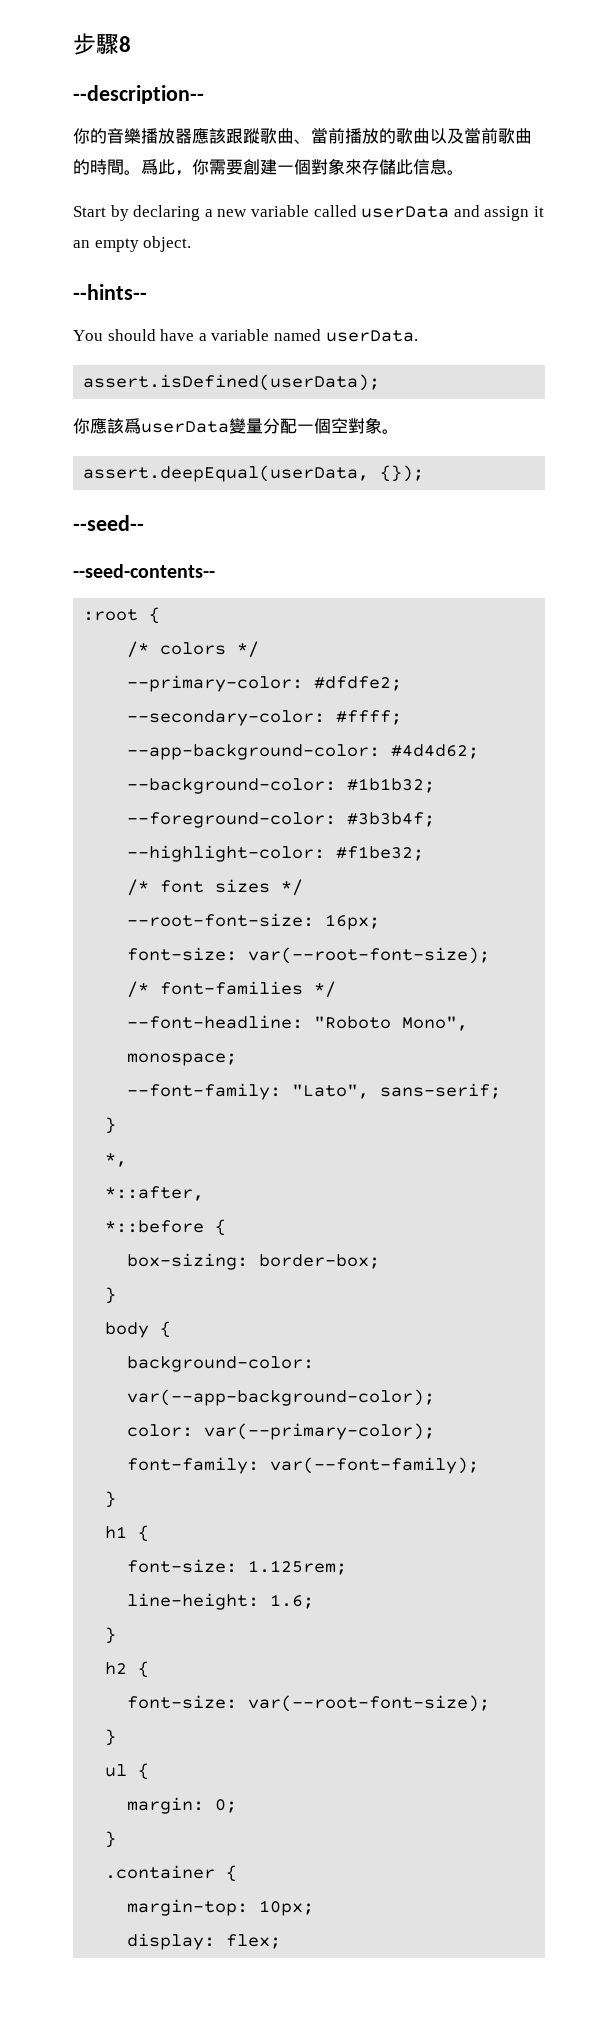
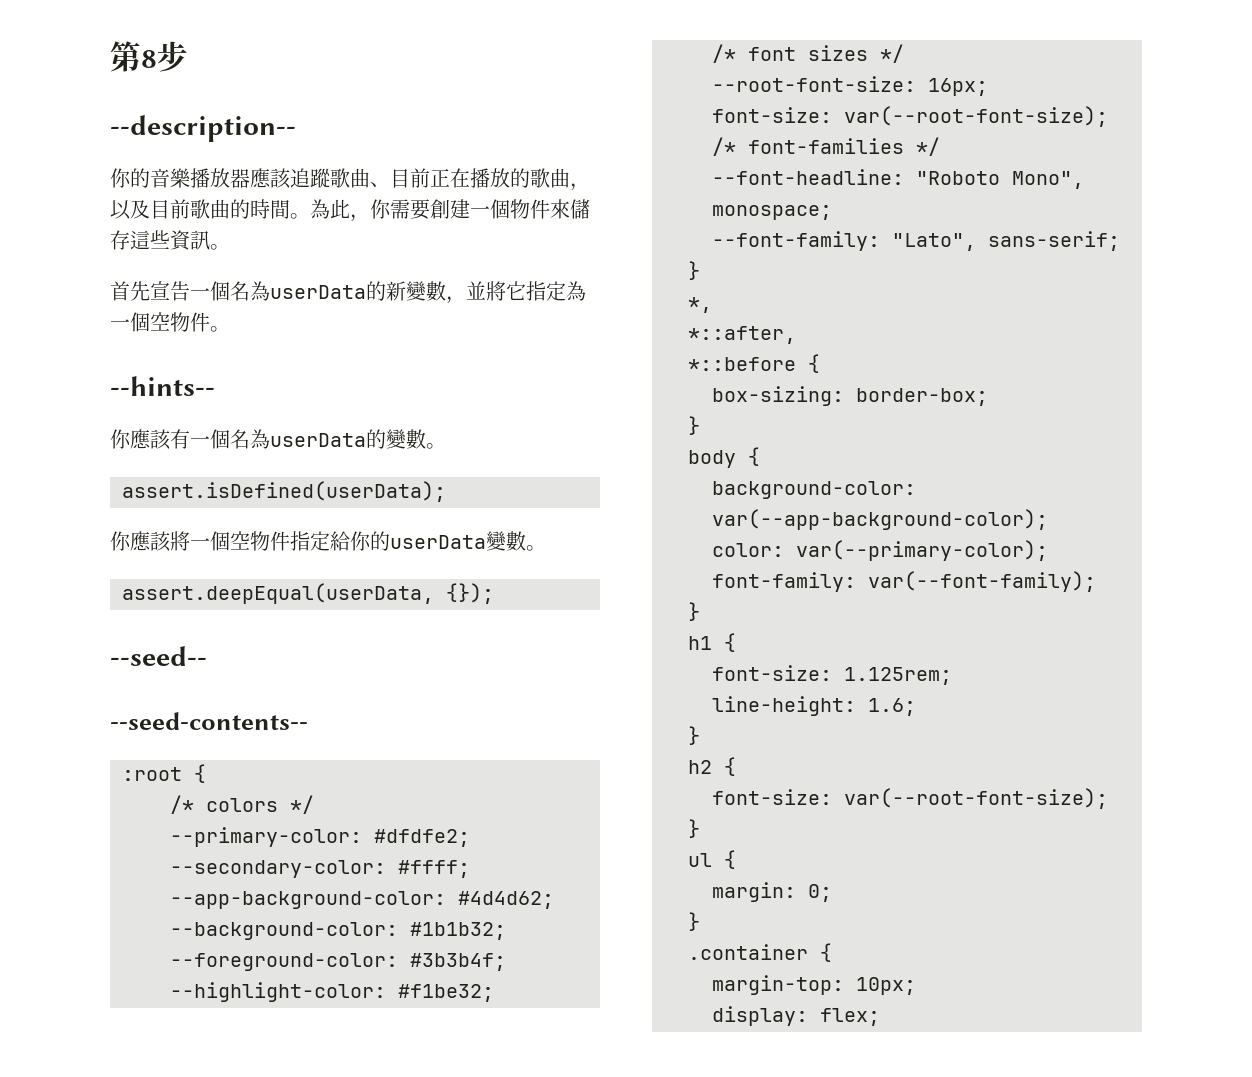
(73, 44) none -> [110,41,157,72] 第8
[96,34,131,55] 驟8 -> (188, 56) none
[226,128,243,144] 跟 -> [290,168,310,188] 追
[311,128,345,144] 當前 -> [390,168,470,188] 目前正在
[430,128,481,144] 以及當 -> [570,183,590,191] [110,200,170,220] ，以及目
[141,159,158,175] 爲 -> [310,199,330,219] 為
[311,158,464,175] [73,205,544,221] [73,236,192,252] [73,284,147,300] [73,329,418,342] [83,374,381,391] [73,417,382,434] 對象來存儲此信息。 // Start by declaring a new variable called userData and assign it an empty object. // --hints-- // You should have a variable named userData. // assert.isDefined(userData); // 你應該爲userData變量分配一個空對象 -> [510,199,590,219] [110,230,230,251] [110,281,586,304] [110,312,230,332] [110,376,215,396] [110,429,446,450] [122,481,446,502] [110,531,526,552] 物件來儲存這些資訊。 // 首先宣告一個名為userData的新變數，並將它指定為一個空物件。 // --hints-- // 你應該有一個名為userData的變數。 // assert.isDefined(userData); // 你應該將一個空物件指定給你的userData變數

